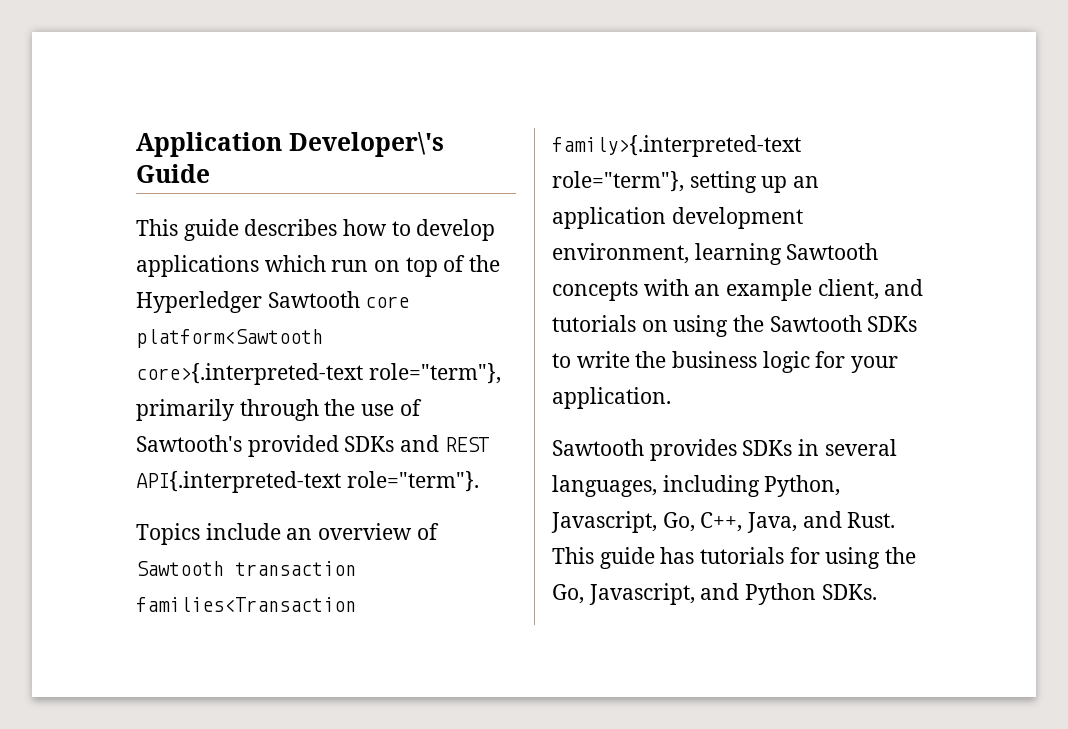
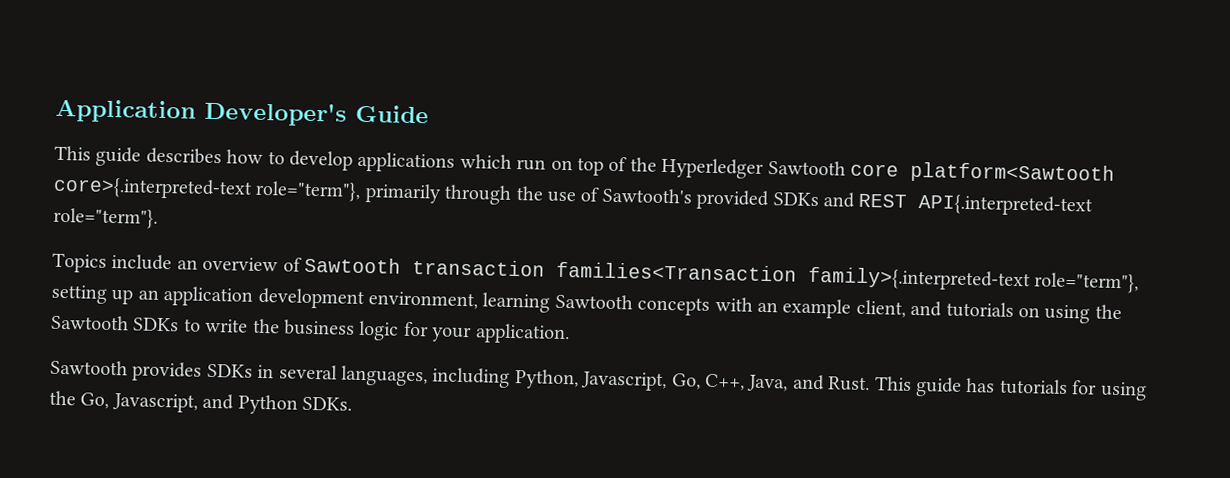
[288,132,444,157] Developer\'s -> [204,100,347,127] Developer's

